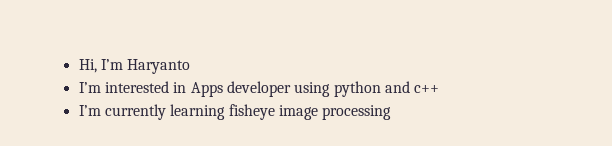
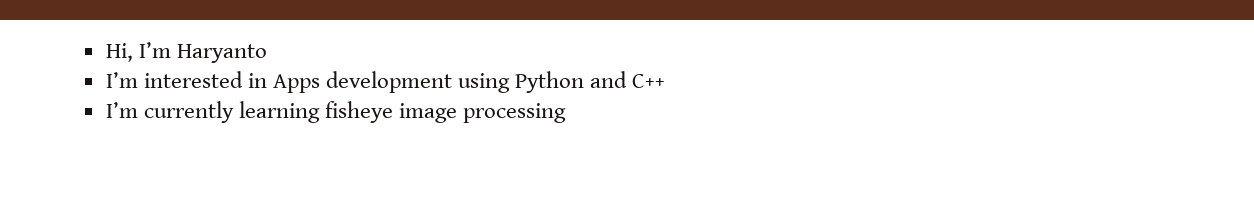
[226,81,440,97] developer using python and c++ -> [326,71,666,93] development using Python and C++

